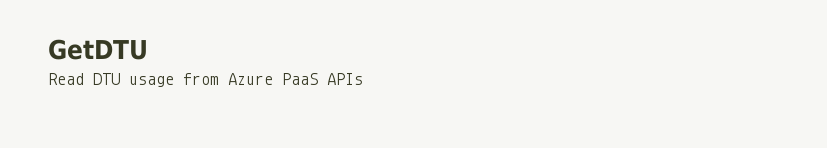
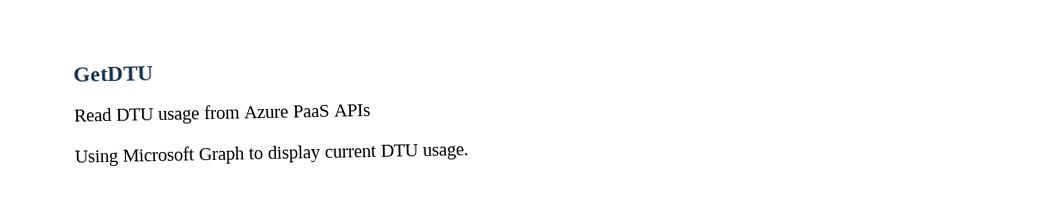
(363, 79) none -> [74,144,470,167] // Using Microsoft Graph to display current DTU usage.

